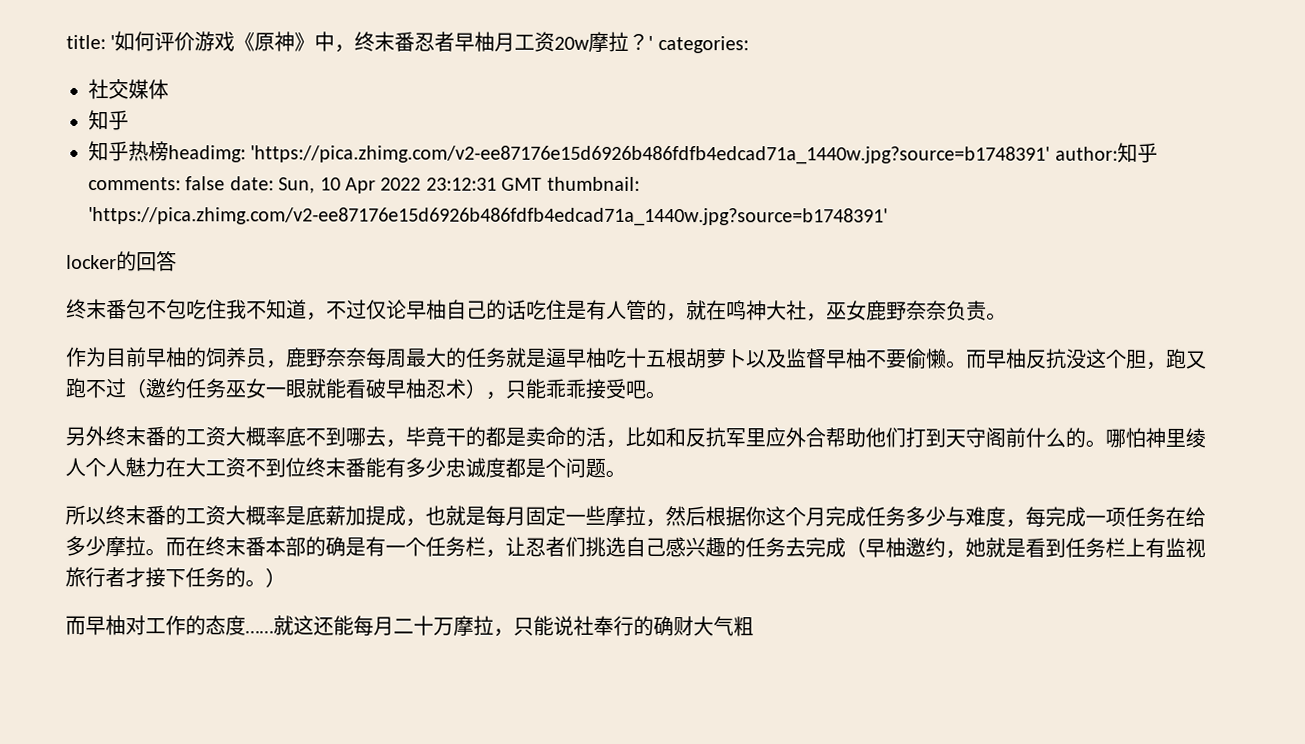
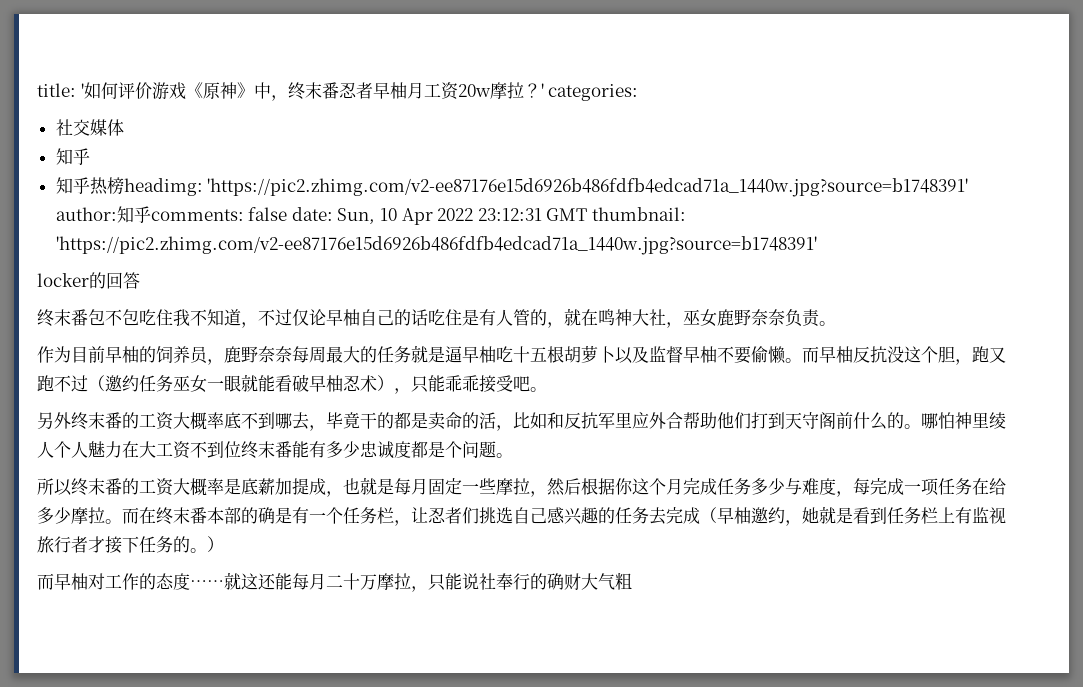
[250,145,1051,165] 'https://pica.zhimg.com/v2-ee87176e15d6926b486fdfb4edcad71a_1440w.jpg?source=b1748391' -> [207,178,969,197] 'https://pic2.zhimg.com/v2-ee87176e15d6926b486fdfb4edcad71a_1440w.jpg?source=b1748391'
[88,207,888,227] 'https://pica.zhimg.com/v2-ee87176e15d6926b486fdfb4edcad71a_1440w.jpg?source=b1748391' -> [55,236,817,255] 'https://pic2.zhimg.com/v2-ee87176e15d6926b486fdfb4edcad71a_1440w.jpg?source=b1748391'

